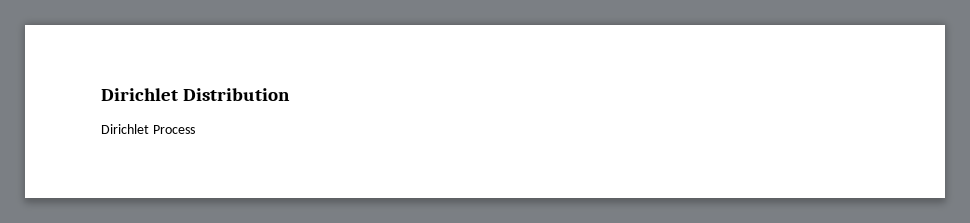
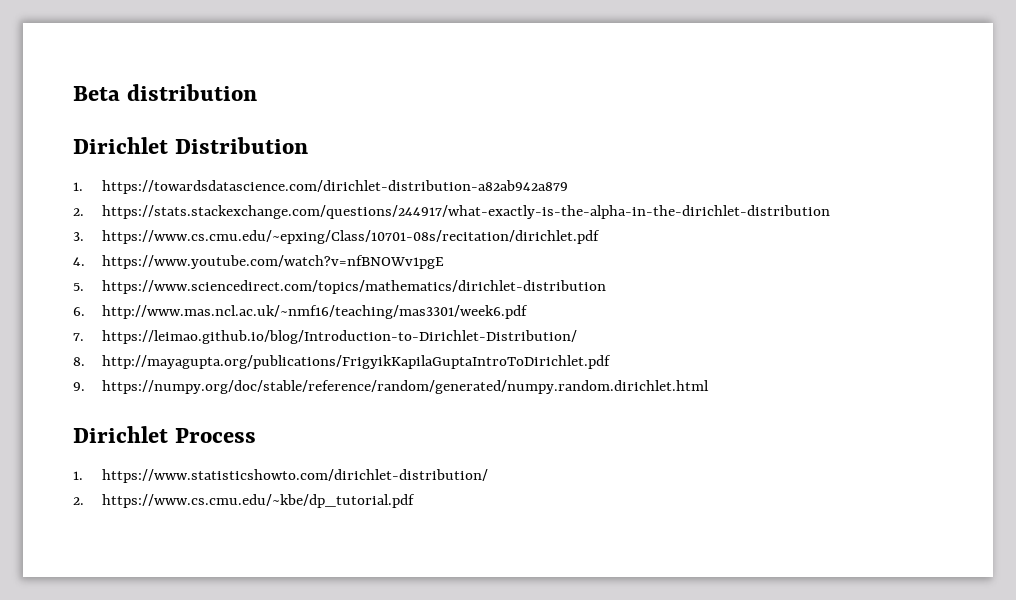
(101, 94) none -> [73,84,258,101] Beta distribution //
[101,124,195,134] Dirichlet Process -> [73,180,568,194] [73,205,830,219] [73,230,600,244] [73,255,444,269] [73,280,606,294] [73,305,528,319] [73,330,577,344] [73,355,611,369] [73,380,709,394] [73,426,257,443] [73,469,488,483] [73,494,415,508] 1. https://towardsdatascience.com/dirichlet-distribution-a82ab942a879 // 2. https://stats.stackexchange.com/questions/244917/what-exactly-is-the-alpha-in-the-dirichlet-distribution // 3. https://www.cs.cmu.edu/~epxing/Class/10701-08s/recitation/dirichlet.pdf // 4. https://www.youtube.com/watch?v=nfBNOWv1pgE // 5. https://www.sciencedirect.com/topics/mathematics/dirichlet-distribution // 6. http://www.mas.ncl.ac.uk/~nmf16/teaching/mas3301/week6.pdf // 7. https://leimao.github.io/blog/Introduction-to-Dirichlet-Distribution/ // 8. http://mayagupta.org/publications/FrigyikKapilaGuptaIntroToDirichlet.pdf // 9. https://numpy.org/doc/stable/reference/random/generated/numpy.random.dirichlet.html // Dirichlet Process // 1. https://www.statisticshowto.com/dirichlet-distribution/ // 2. https://www.cs.cmu.edu/~kbe/dp_tutorial.pdf

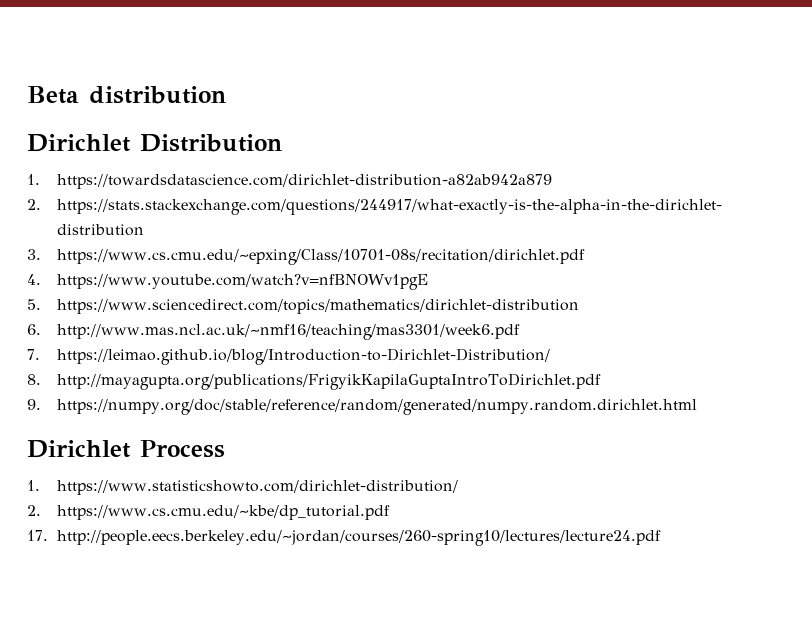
(415, 501) none -> [27,530,662,546] // 17. http://people.eecs.berkeley.edu/~jordan/courses/260-spring10/lectures/lecture24.pdf

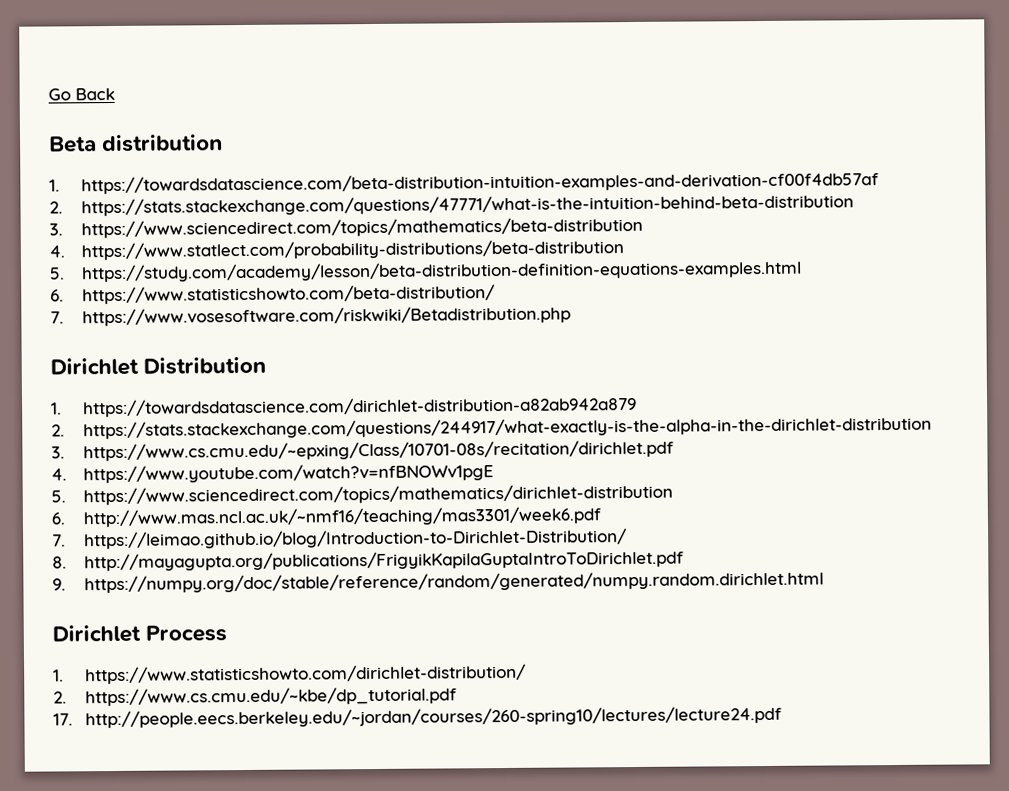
(27, 95) none -> [48,87,115,101] Go Back //
(226, 95) none -> [49,171,880,195] [49,193,855,217] [49,216,644,239] [49,239,625,261] [50,259,803,283] [50,284,496,305] [50,305,572,327] // 1. https://towardsdatascience.com/beta-distribution-intuition-examples-and-derivation-cf00f4db57af // 2. https://stats.stackexchange.com/questions/47771/what-is-the-intuition-behind-beta-distribution // 3. https://www.sciencedirect.com/topics/mathematics/beta-distribution // 4. https://www.statlect.com/probability-distributions/beta-distribution // 5. https://study.com/academy/lesson/beta-distribution-definition-equations-examples.html // 6. https://www.statisticshowto.com/beta-distribution/ // 7. https://www.vosesoftware.com/riskwiki/Betadistribution.php

